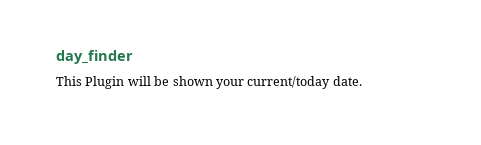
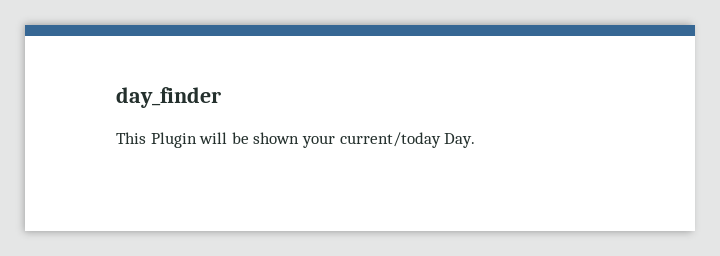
[332,76,362,86] date. -> [444,133,476,148] Day.

